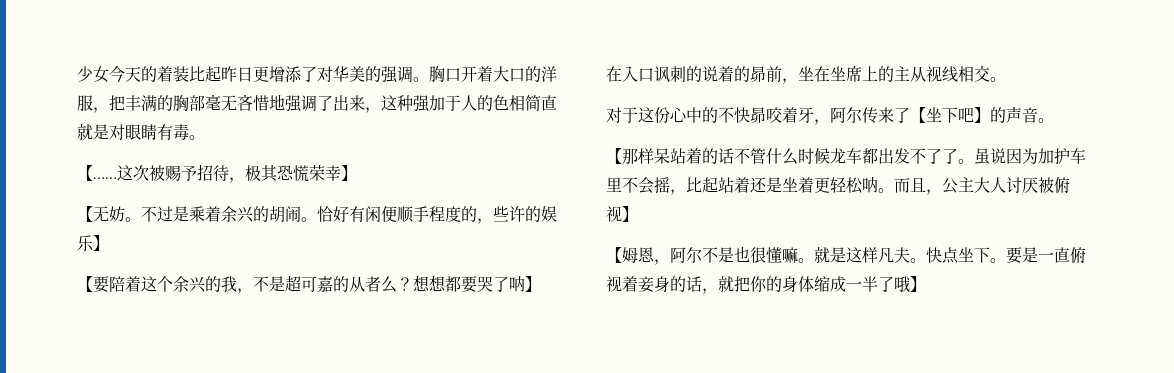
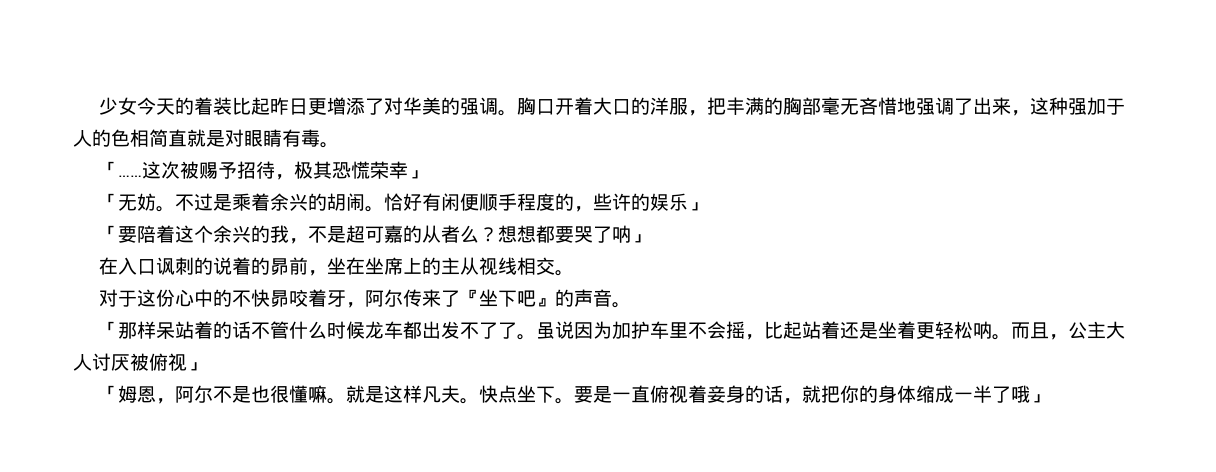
[77,165,93,181] 【 -> [99,161,119,177] 「
[341,165,357,181] [77,206,93,222] 】 // 【 -> [408,170,428,179] [99,193,119,209] 」 // 「
[93,235,109,251] [77,276,93,292] 】 // 【 -> [688,202,708,211] [99,225,119,241] 」 // 「
[525,276,541,292] 】 -> [631,234,651,243] 」
[910,107,990,123] 【坐下吧】 -> [460,289,556,307] 『坐下吧』
[606,148,622,164] 【 -> [99,321,119,337] 「
[622,206,638,222] [606,247,622,263] 】 // 【 -> [187,362,206,371] [99,385,119,401] 」 // 「
[910,276,926,292] 】 -> [1030,394,1050,403] 」

